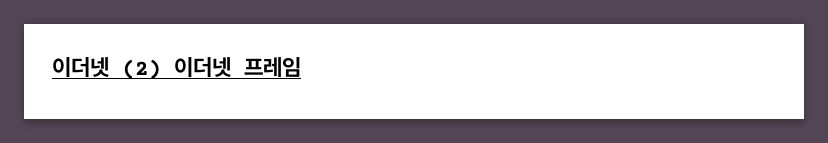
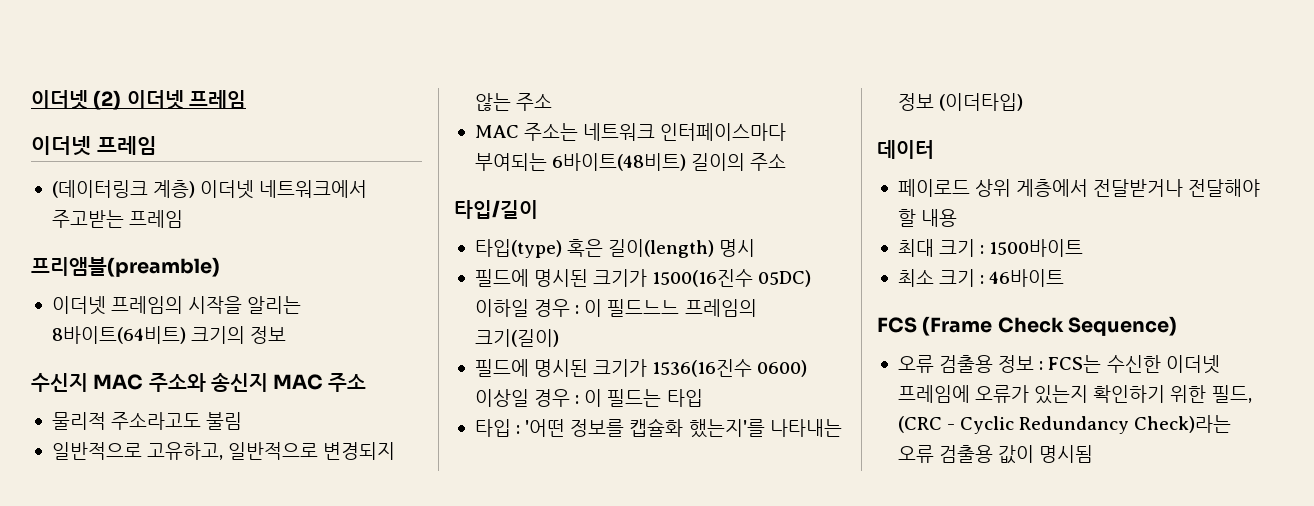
(301, 67) none -> [31,136,157,156] [51,180,368,199] [51,210,184,228] [31,257,220,277] [51,296,302,315] [51,326,287,344] [31,373,367,392] [51,412,243,430] [51,442,396,460] [474,93,553,111] [474,123,787,141] [474,153,787,171] [454,200,538,219] [474,239,756,258] [474,269,812,287] [474,299,757,317] [474,329,559,347] [474,359,808,377] [474,389,703,407] [474,418,842,438] [897,93,1024,111] [877,140,934,159] [897,179,1261,197] [897,209,958,227] [897,239,1084,257] [897,269,1065,287] [877,316,1177,336] [897,355,1220,374] [897,385,1252,404] [897,415,1232,434] [897,445,1094,464] // 이더넷 프레임 // (데이터링크 계층) 이더넷 네트워크에서 주고받는 프레임 // 프리앰블(preamble) // 이더넷 프레임의 시작을 알리는 8바이트(64비트) 크기의 정보 // 수신지 MAC 주소와 송신지 MAC 주소 // 물리적 주소라고도 불림 // 일반적으로 고유하고, 일반적으로 변경되지 않는 주소 // MAC 주소는 네트워크 인터페이스마다 부여되는 6바이트(48비트) 길이의 주소 // 타입/길이 // 타입(type) 혹은 길이(length) 명시 // 필드에 명시된 크기가 1500(16진수 05DC) 이하일 경우 : 이 필드느느 프레임의 크기(길이) // 필드에 명시된 크기가 1536(16진수 0600) 이상일 경우 : 이 필드는 타입 // 타입 : '어떤 정보를 캡슐화 했는지'를 나타내는 정보 (이더타입) // 데이터 // 페이로드 상위 게층에서 전달받거나 전달해야 할 내용 // 최대 크기 : 1500바이트 // 최소 크기 : 46바이트 // FCS (Frame Check Sequence) // 오류 검출용 정보 : FCS는 수신한 이더넷 프레임에 오류가 있는지 확인하기 위한 필드, (CRC - Cyclic Redundancy Check)라는 오류 검출용 값이 명시됨

